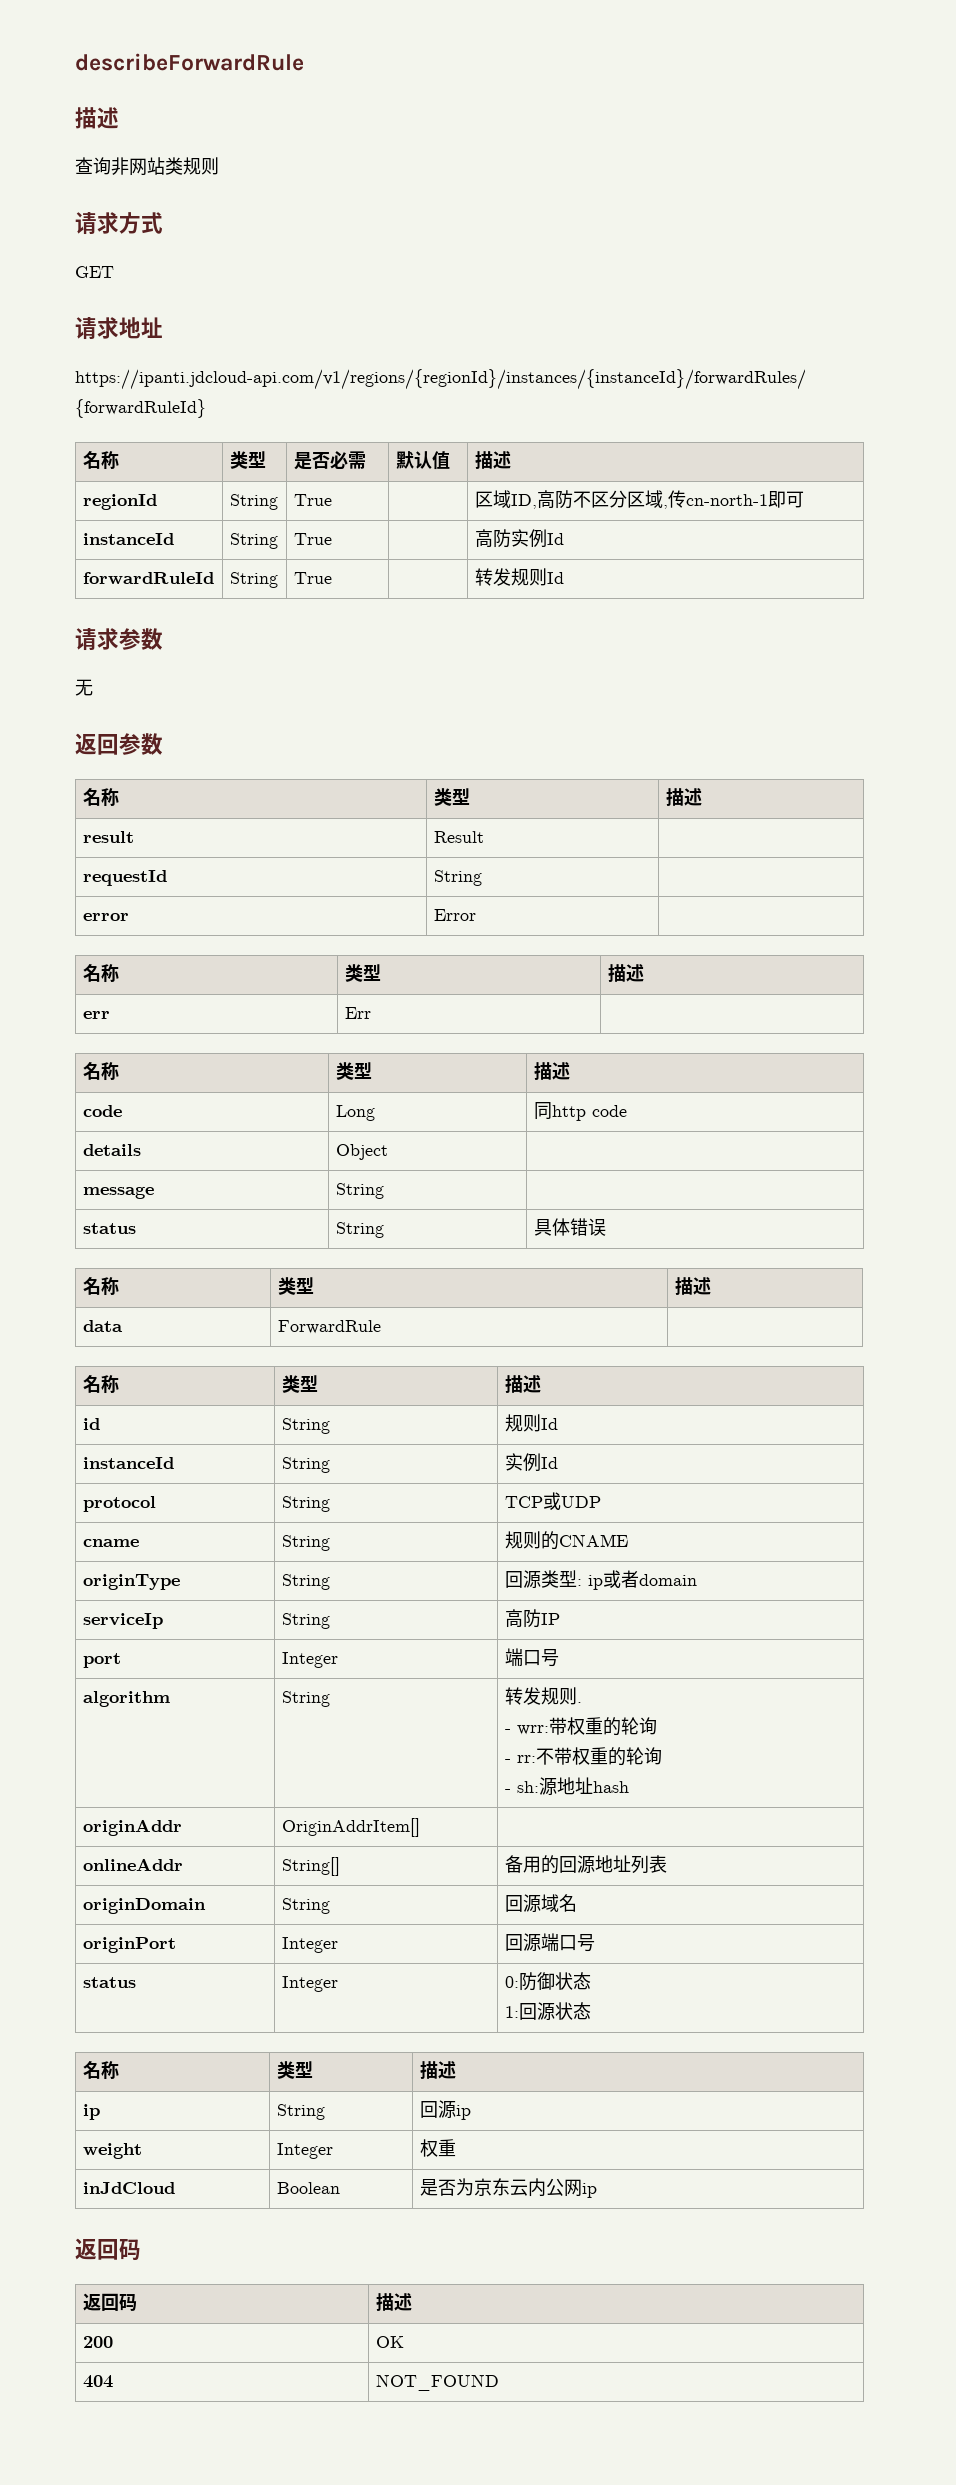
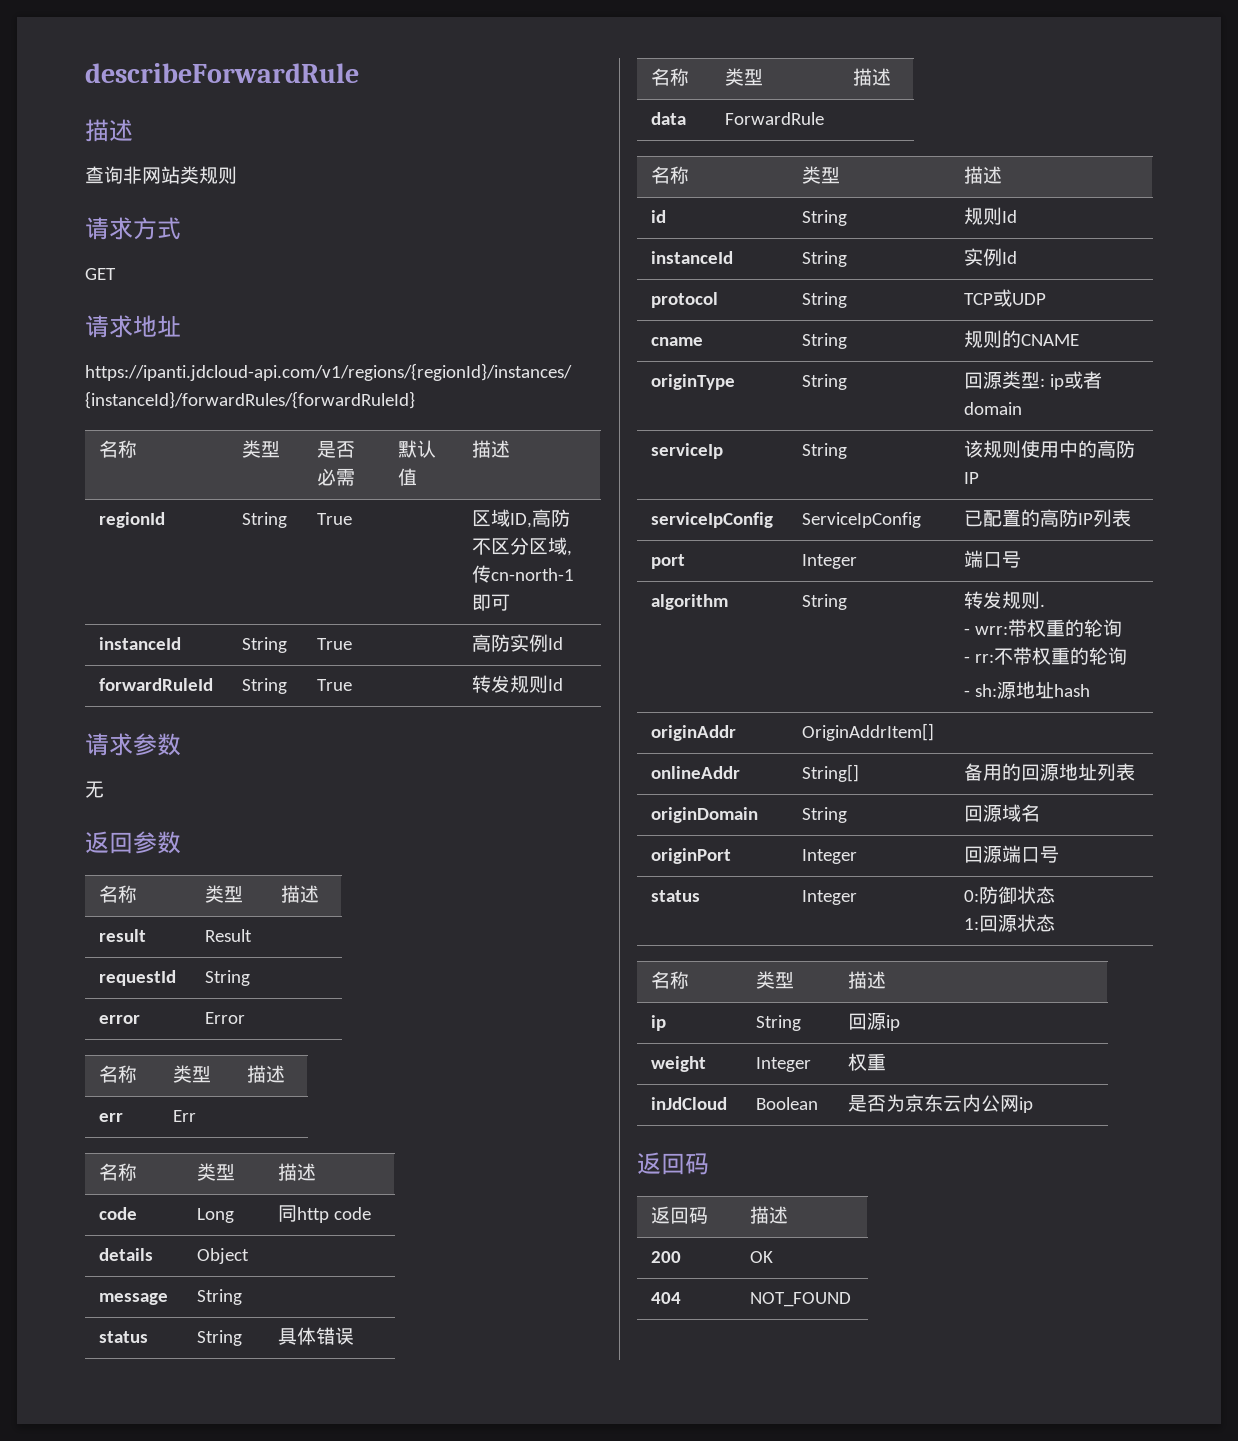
[504,1609,560,1628] 高防IP -> [964,440,1136,458] [964,472,980,484] [651,512,774,528] [802,512,922,528] [964,509,1132,527] 该规则使用中的高防IP // serviceIpConfig | ServiceIpConfig | 已配置的高防IP列表

